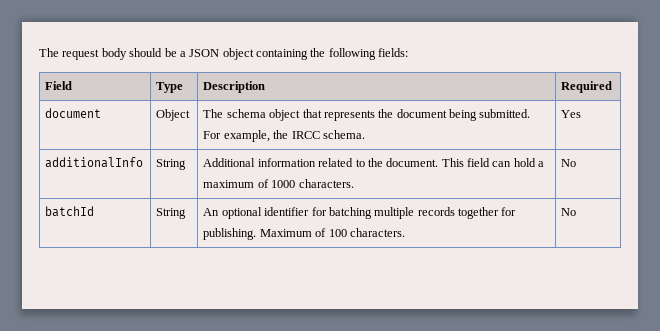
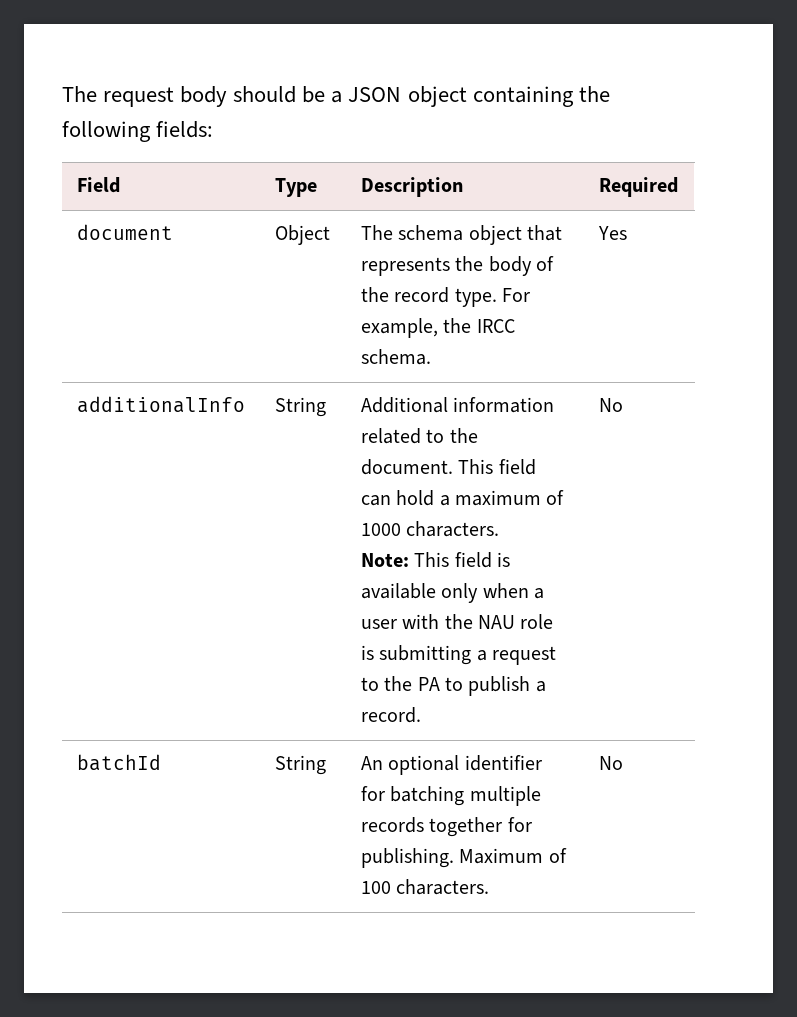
[396,109,531,121] document being submitted. -> [488,256,555,276] [360,287,497,307] body of the record type.
(354, 183) none -> [360,552,511,568] [360,583,545,603] [360,614,554,629] [360,645,557,665] [360,676,546,696] [360,707,421,723] // Note: This field is available only when a user with the NAU role is submitting a request to the PA to publish a record.

